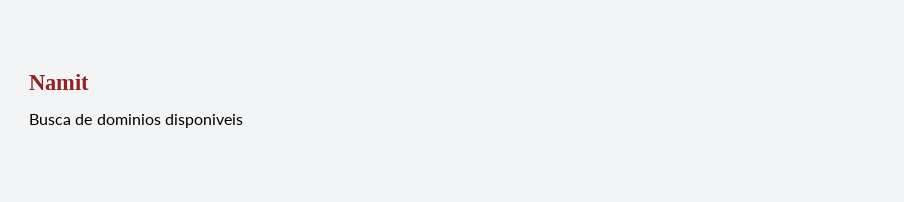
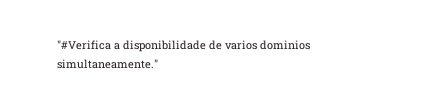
[29,74,89,90] [29,114,243,128] Namit // Busca de dominios disponiveis -> [57,40,310,52] [57,59,158,69] "#Verifica a disponibilidade de varios dominios simultaneamente."

